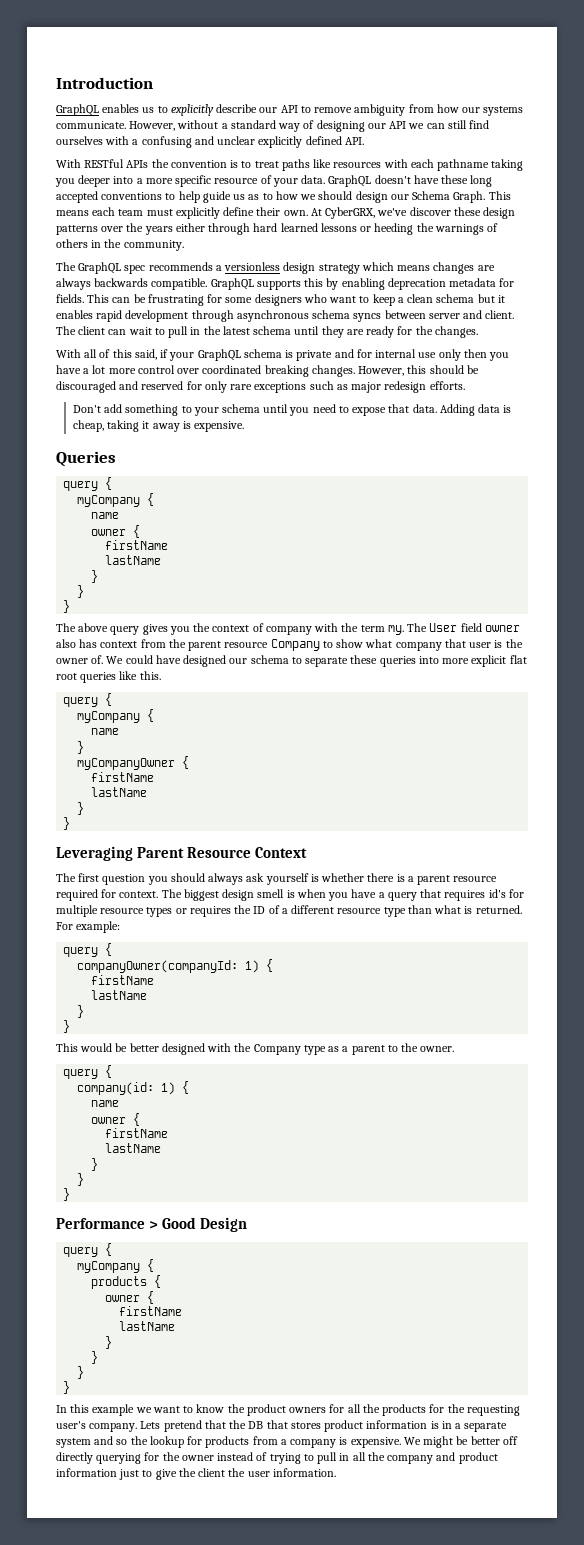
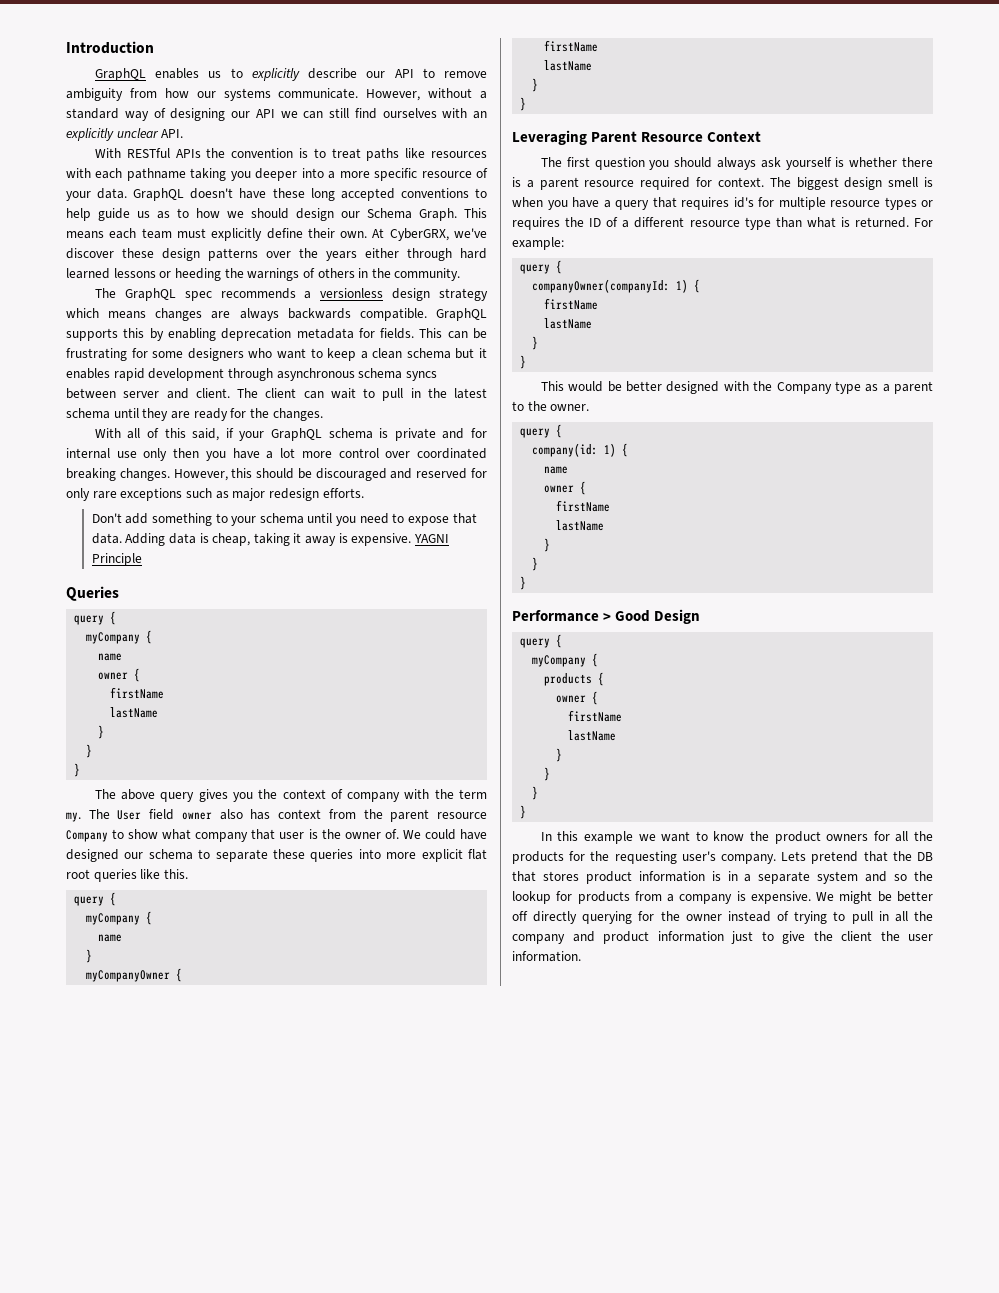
[132,136,342,148] a confusing and unclear explicitly defined -> [473,111,487,119] [66,128,159,141] an explicitly unclear
(245, 426) none -> [414,534,450,543] [91,553,142,566] YAGNI Principle

